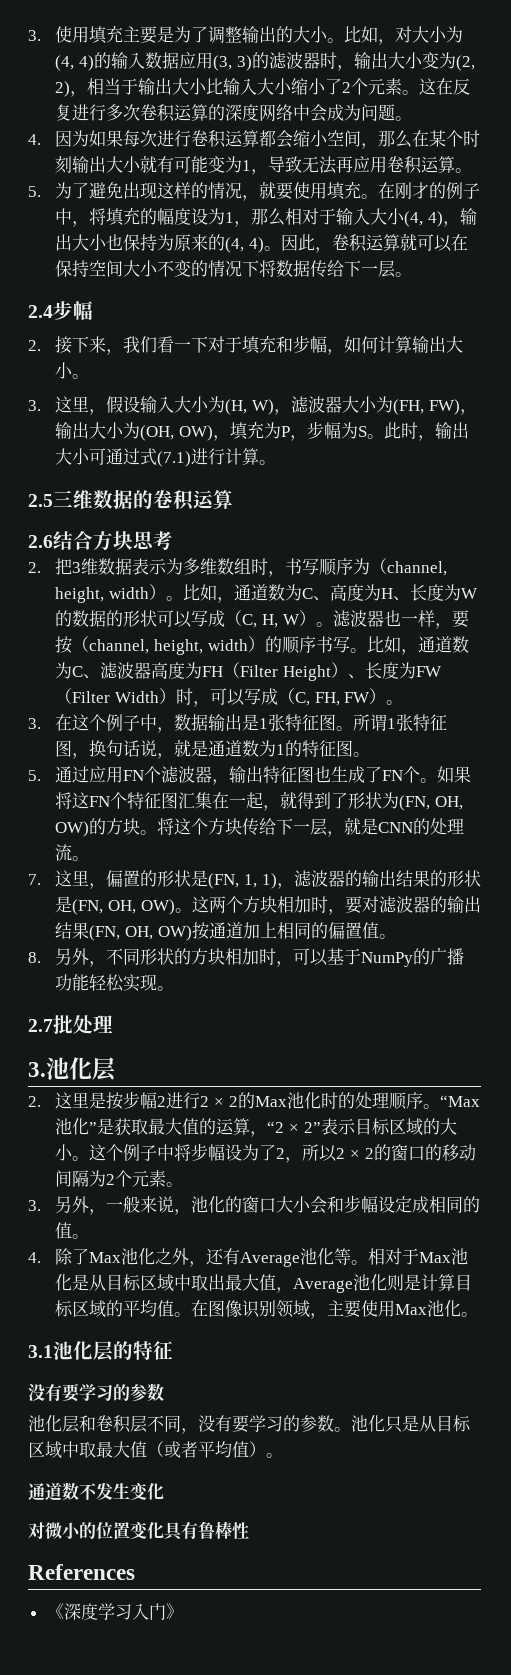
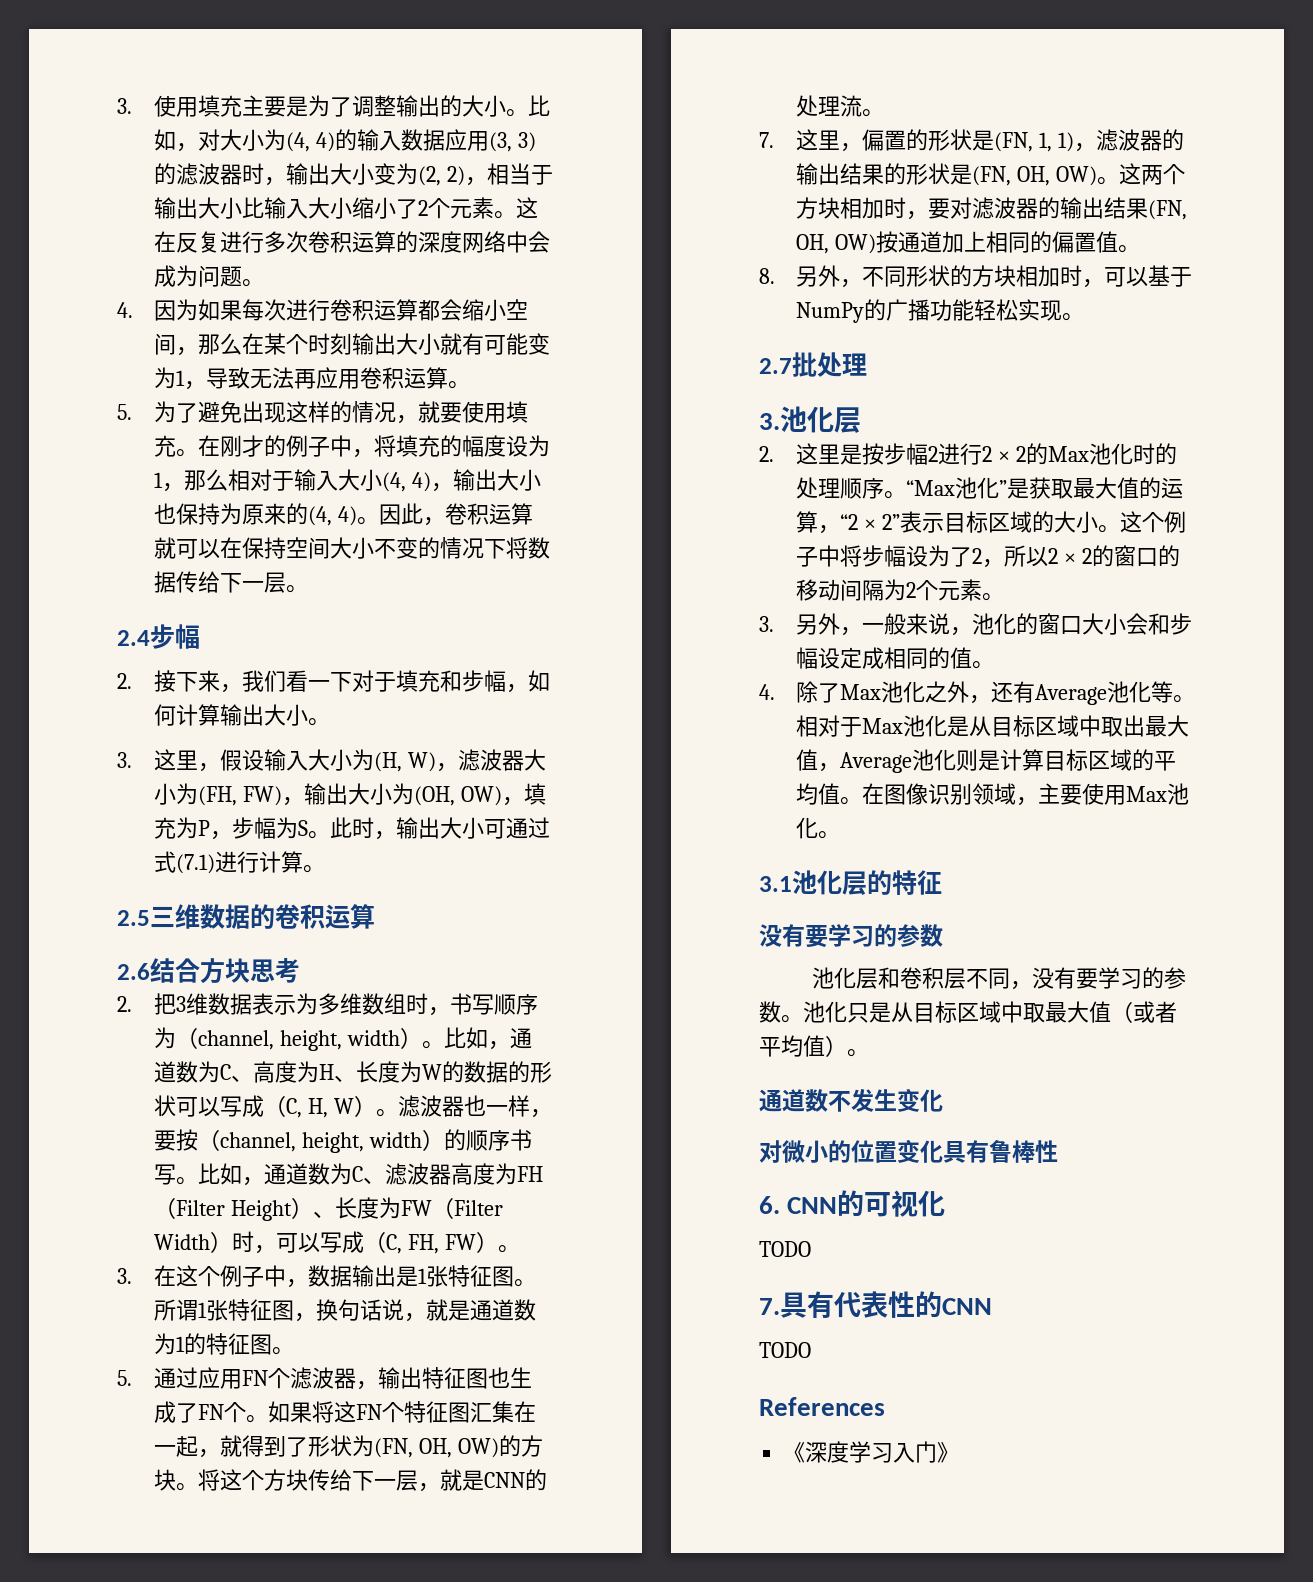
(249, 1531) none -> [759,1190,946,1217] [759,1241,811,1257] [759,1291,992,1318] [759,1342,811,1358] // 6. CNN的可视化 // TODO // 7.具有代表性的CNN // TODO

